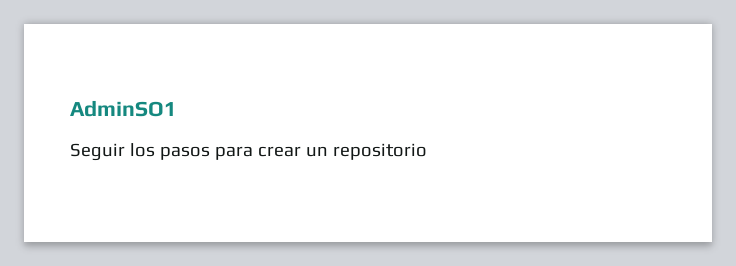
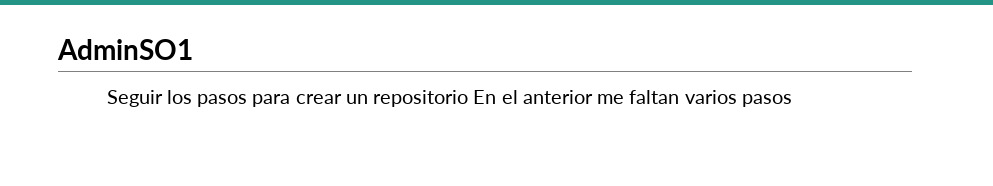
(427, 151) none -> [473,90,792,107] En el anterior me faltan varios pasos

